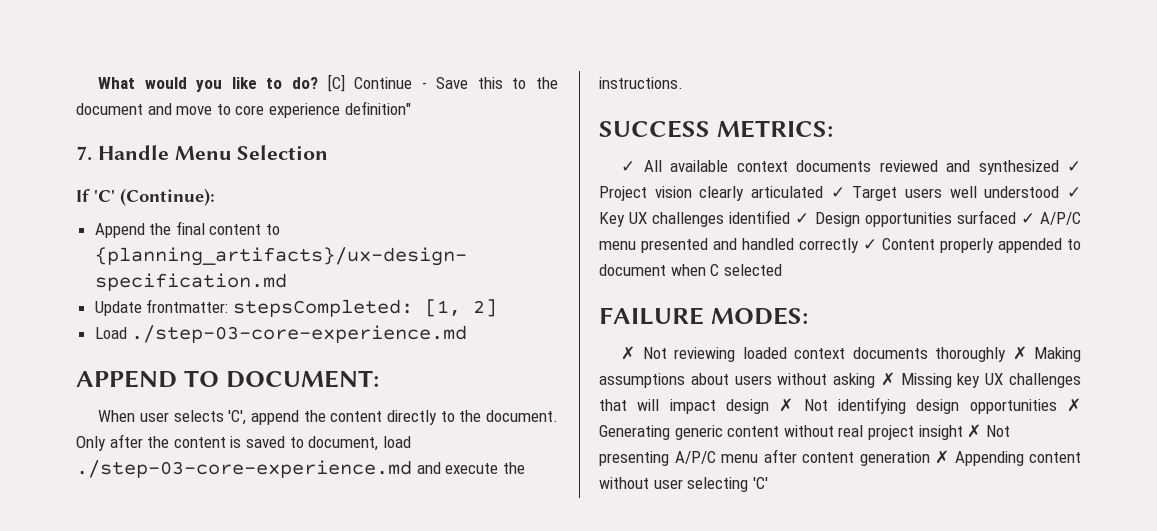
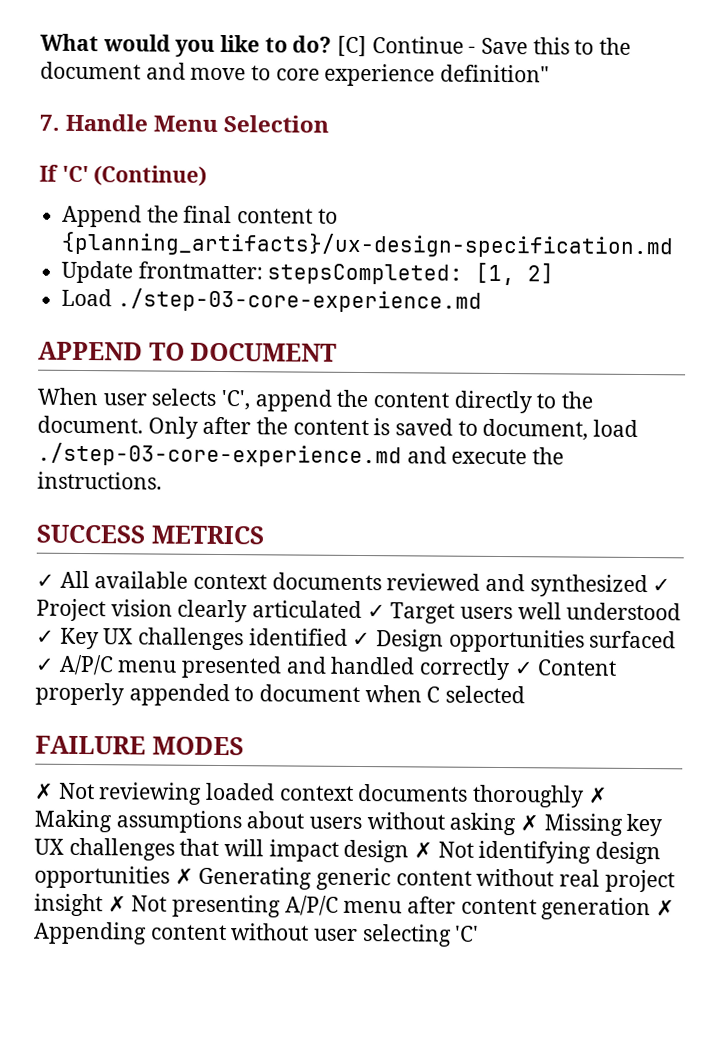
[120,188,215,206] (Continue): -> [93,165,208,186] (Continue)
[225,370,379,388] DOCUMENT: -> [190,342,338,362] DOCUMENT
[716,120,833,138] METRICS: -> [150,525,264,545] METRICS
[710,307,808,325] MODES: -> [151,736,244,756] MODES

